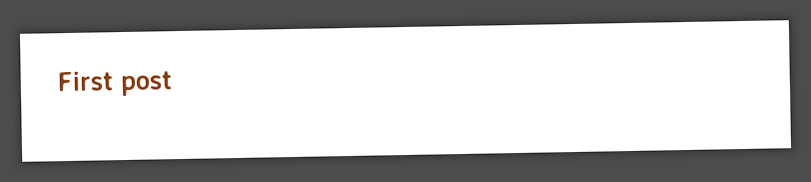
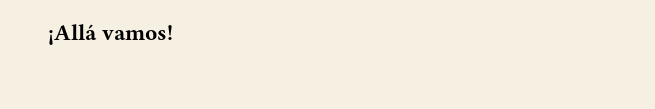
[57,71,173,97] First post -> [48,24,174,45] ¡Allá vamos!

